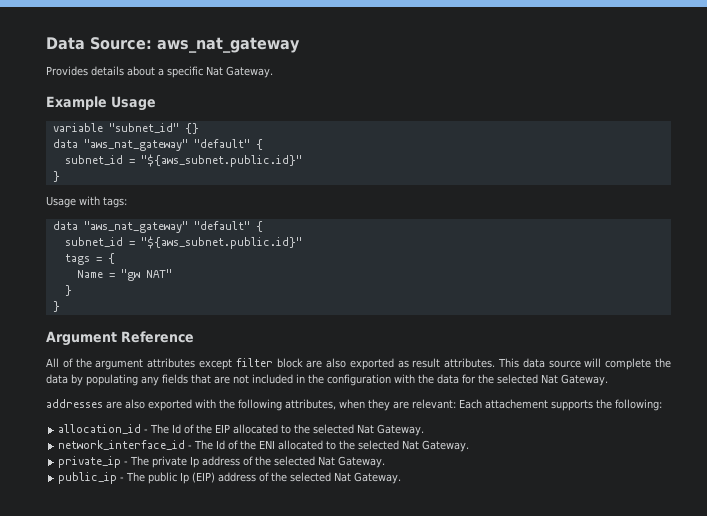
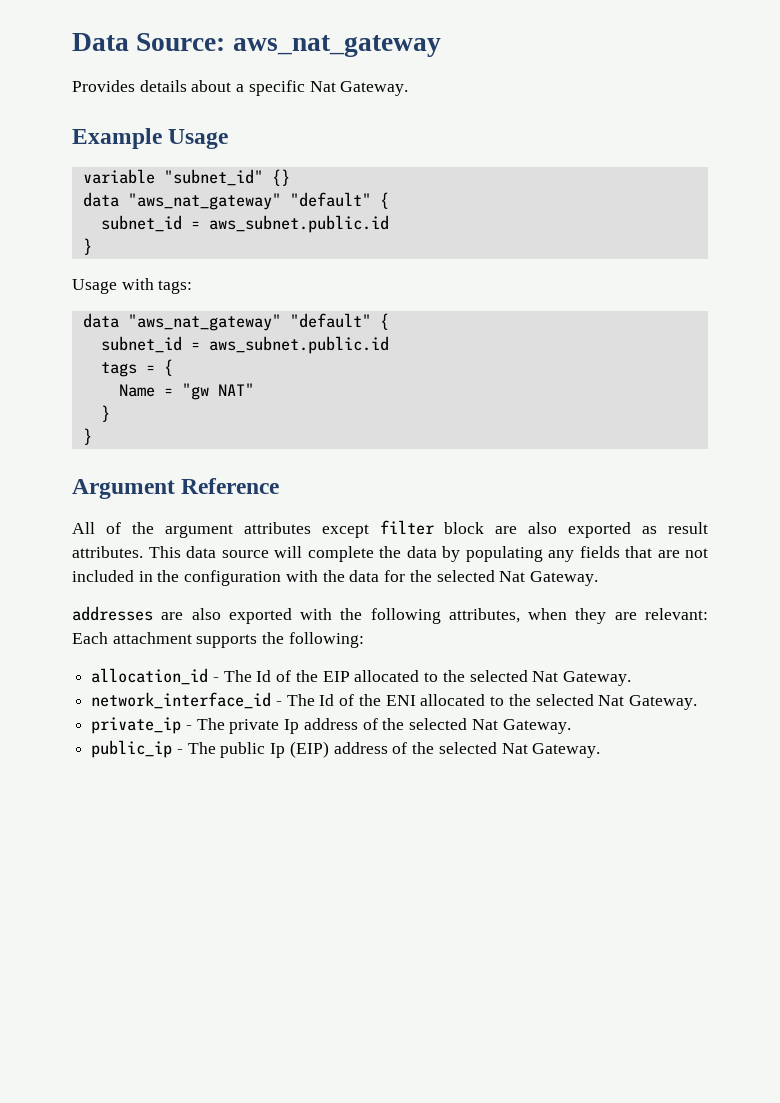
[140,154,302,167] "${aws_subnet.public.id}" -> [208,215,389,233] aws_subnet.public.id
[140,236,302,249] "${aws_subnet.public.id}" -> [208,336,389,354] aws_subnet.public.id
[485,399,548,409] attachement -> [112,632,192,644] attachment

